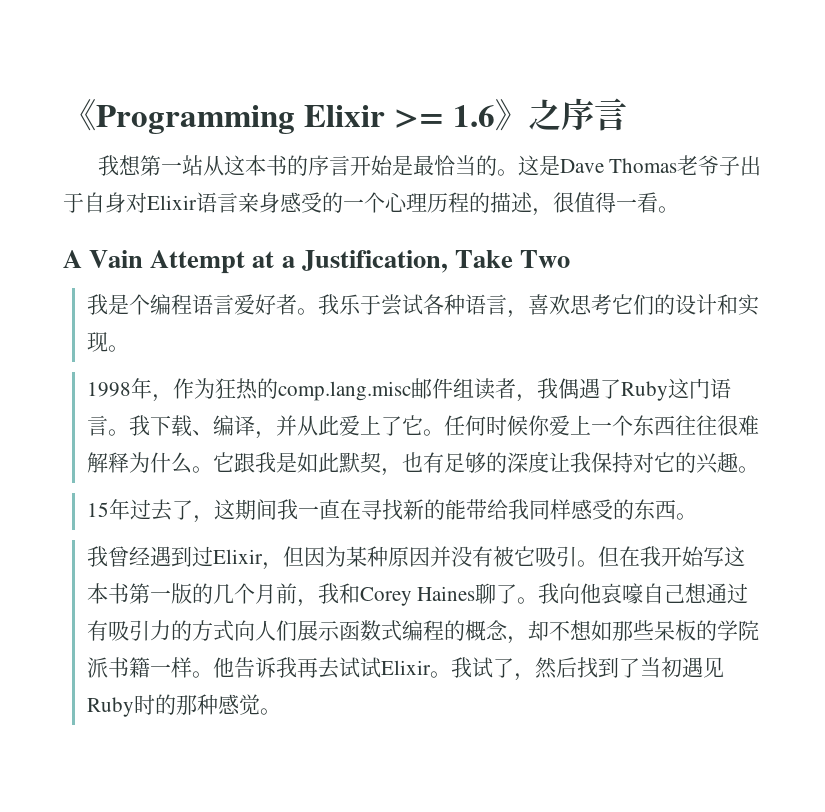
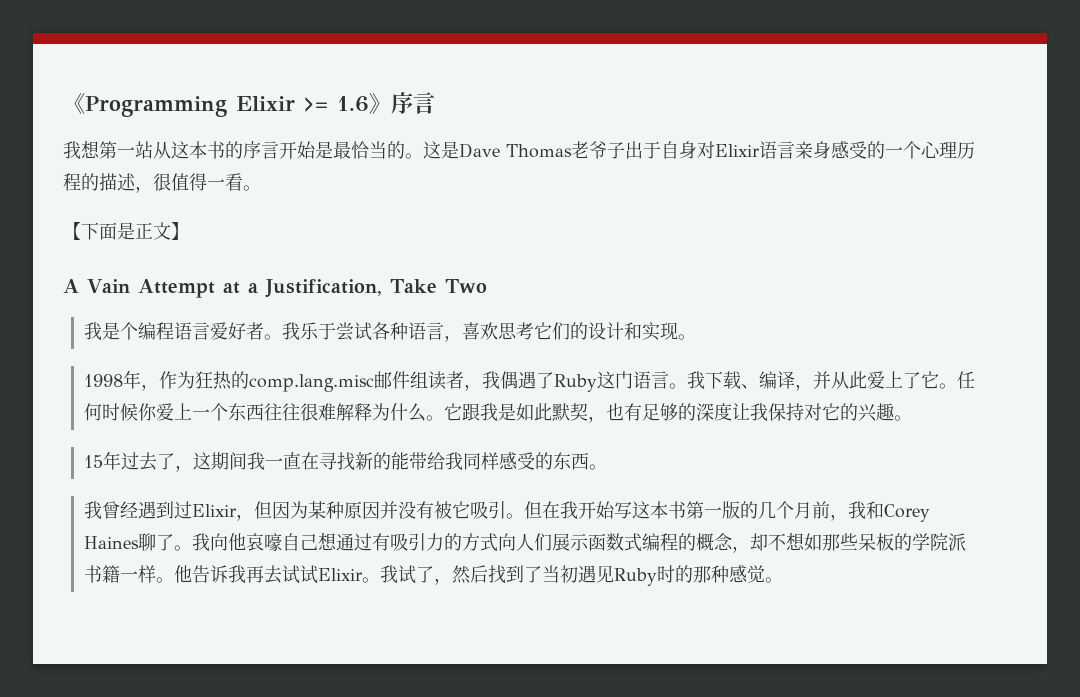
[527,99,561,130] 之 -> (391, 103) none
(679, 209) none -> [63,222,189,240] // 【下面是正文】

